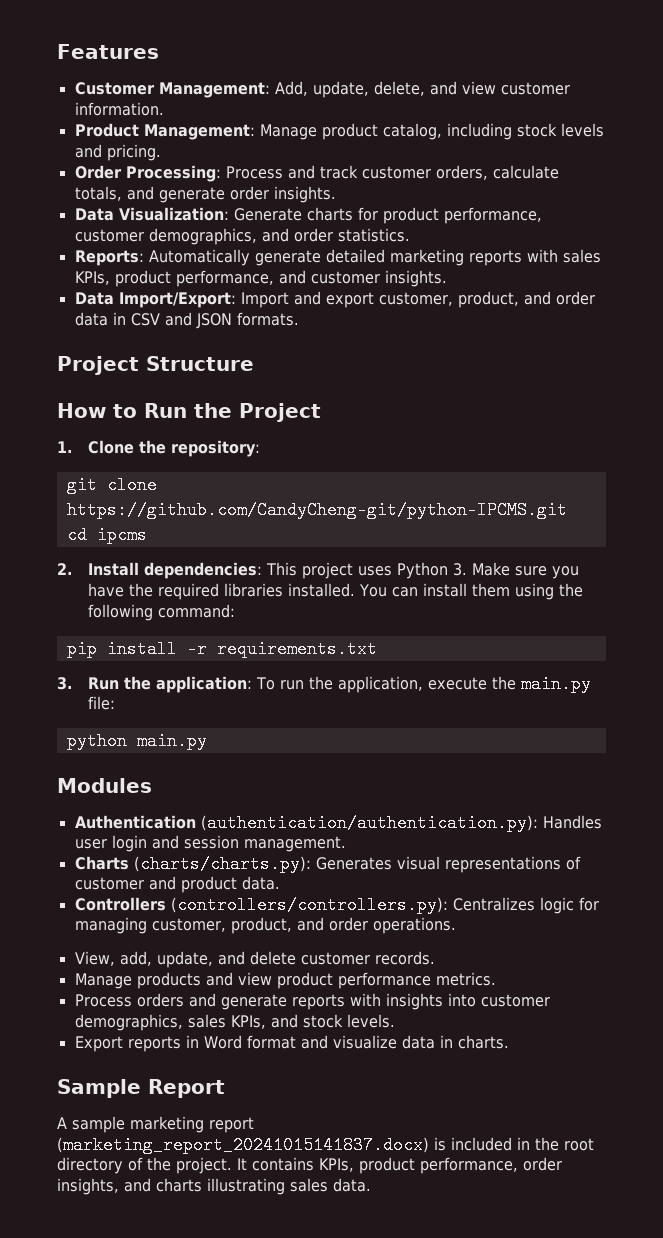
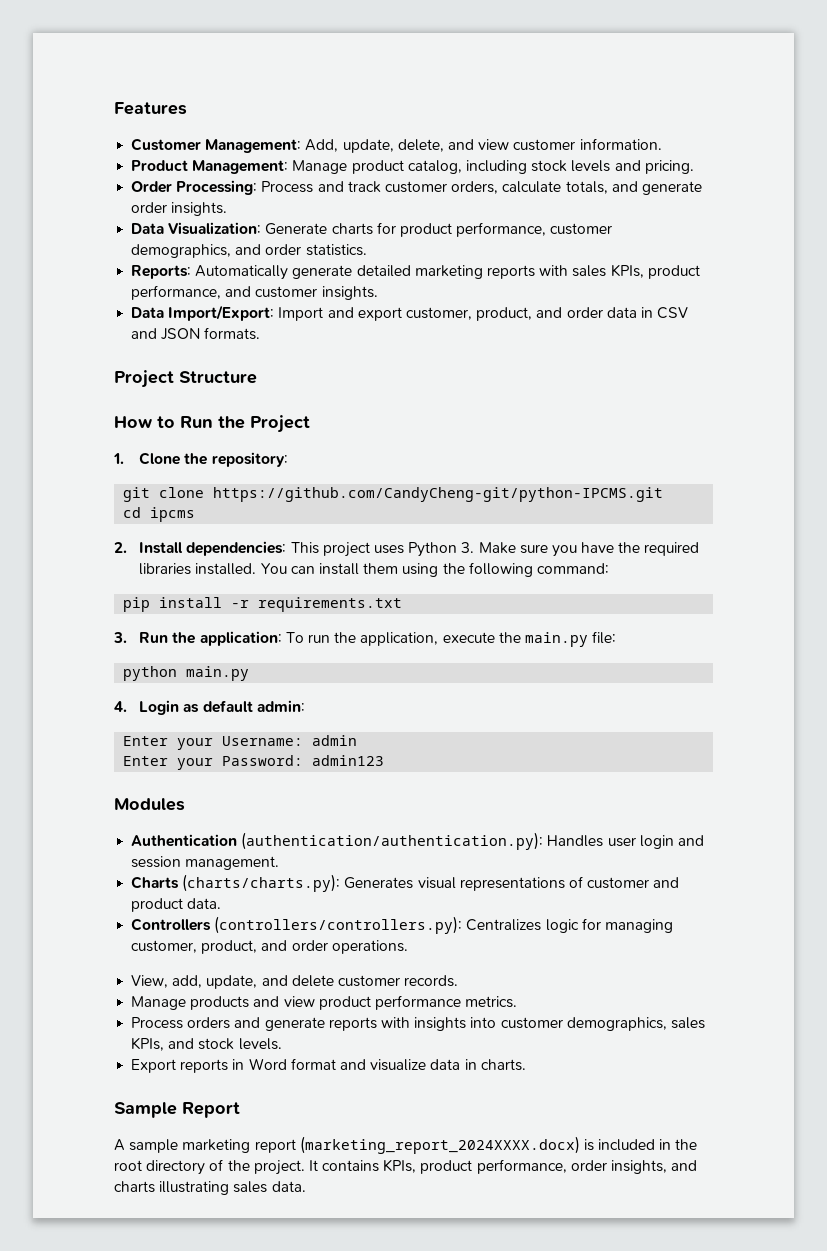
(207, 741) none -> [114,700,305,715] [123,735,358,750] [123,755,385,770] // 4. Login as default admin: // Enter your Username: admin // Enter your Password: admin123
[57,1136,429,1154] (marketing_report_20241015141837.docx) -> [299,1136,580,1154] (marketing_report_2024XXXX.docx)

